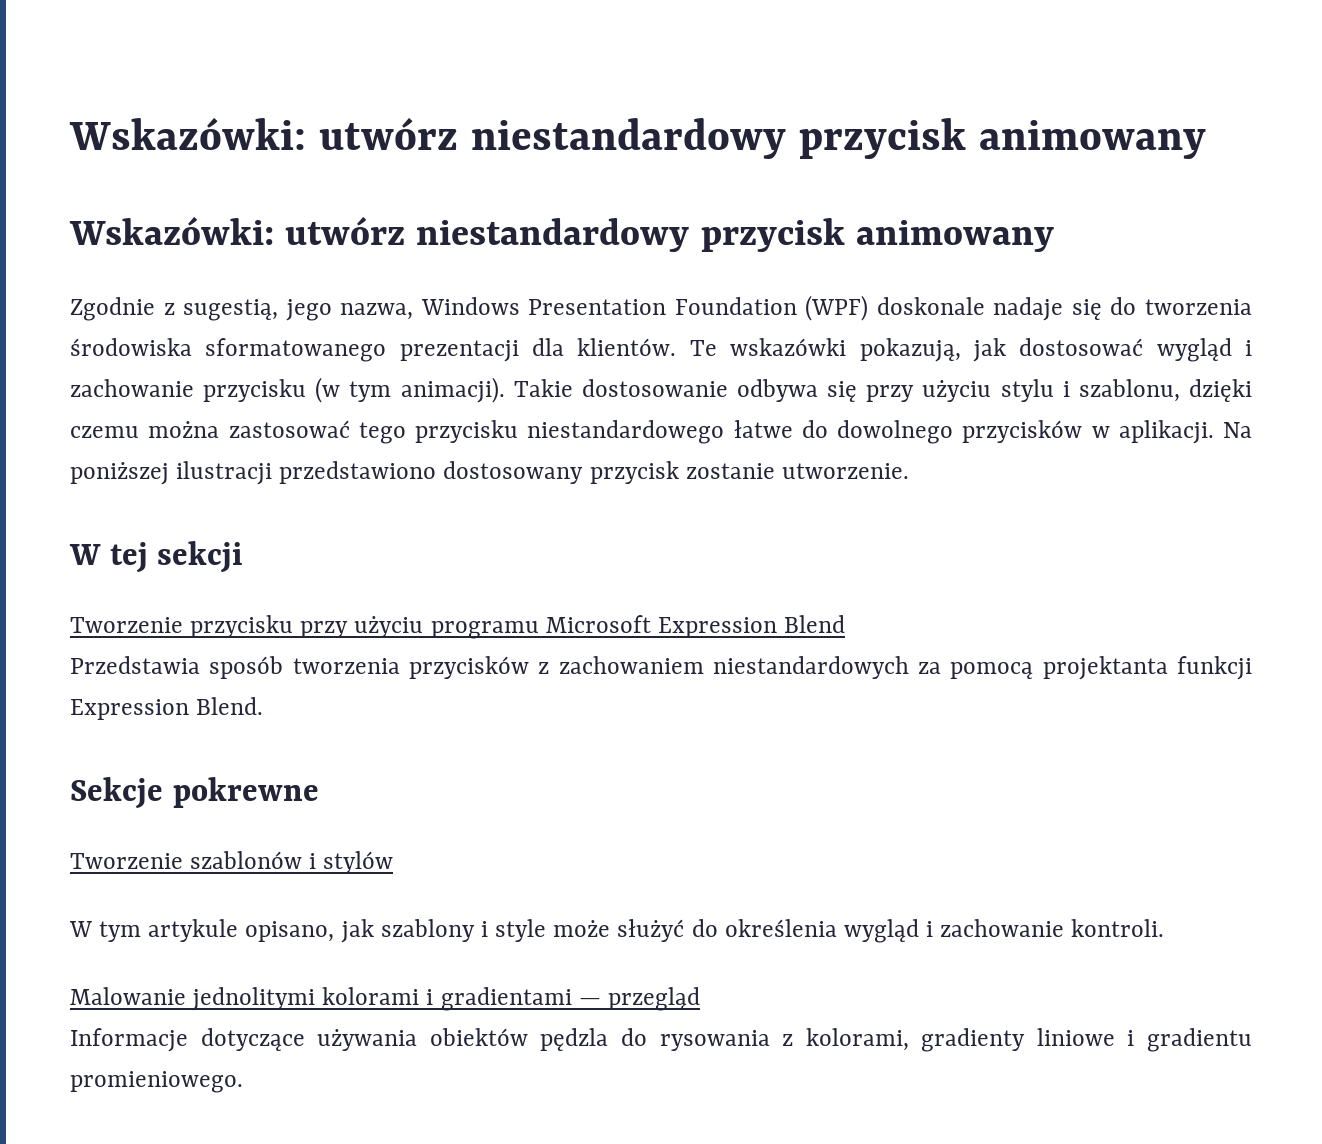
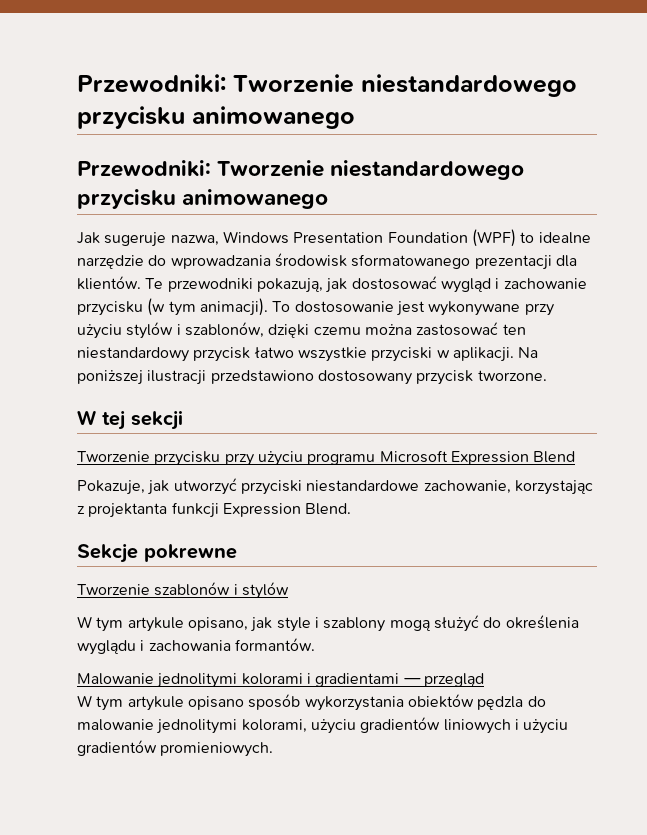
[69,117,1206,159] [69,216,1054,252] [70,297,332,321] Wskazówki: utwórz niestandardowy przycisk animowany // Wskazówki: utwórz niestandardowy przycisk animowany // Zgodnie z sugestią, jego -> [77,74,577,97] [77,106,355,129] [77,160,525,180] [77,189,329,209] [77,232,167,247] Przewodniki: Tworzenie niestandardowego przycisku animowanego // Przewodniki: Tworzenie niestandardowego przycisku animowanego // Jak sugeruje
[876,297,1252,321] [70,338,192,356] doskonale nadaje się do tworzenia środowiska -> [520,232,591,244] [77,253,347,269] to idealne narzędzie do wprowadzania środowisk
[730,338,847,356] wskazówki -> [167,278,253,292] przewodniki
[513,379,1252,402] [70,420,1083,444] Takie dostosowanie odbywa się przy użyciu stylu i szablonu, dzięki czemu można zastosować tego przycisku niestandardowego łatwe do dowolnego przycisków -> [272,301,554,316] [77,322,526,339] [77,347,433,362] To dostosowanie jest wykonywane przy użyciu stylów i szablonów, dzięki czemu można zastosować ten niestandardowy przycisk łatwo wszystkie przyciski
[685,463,909,479] zostanie utworzenie. -> [477,370,547,381] tworzone.
[70,656,1034,679] Przedstawia sposób tworzenia przycisków z zachowaniem niestandardowych za pomocą -> [77,478,593,495] [77,506,85,514] Pokazuje, jak utworzyć przyciski niestandardowe zachowanie, korzystając z
[380,919,1165,943] szablony i style może służyć do określenia wygląd i zachowanie kontroli. -> [276,615,579,632] [77,638,315,655] style i szablony mogą służyć do określenia wyglądu i zachowania formantów.
[70,1028,1252,1052] [70,1071,243,1093] Informacje dotyczące używania obiektów pędzla do rysowania z kolorami, gradienty liniowe i gradientu promieniowego. -> [77,694,546,711] [77,717,569,734] [77,740,274,757] W tym artykule opisano sposób wykorzystania obiektów pędzla do malowanie jednolitymi kolorami, użyciu gradientów liniowych i użyciu gradientów promieniowych.

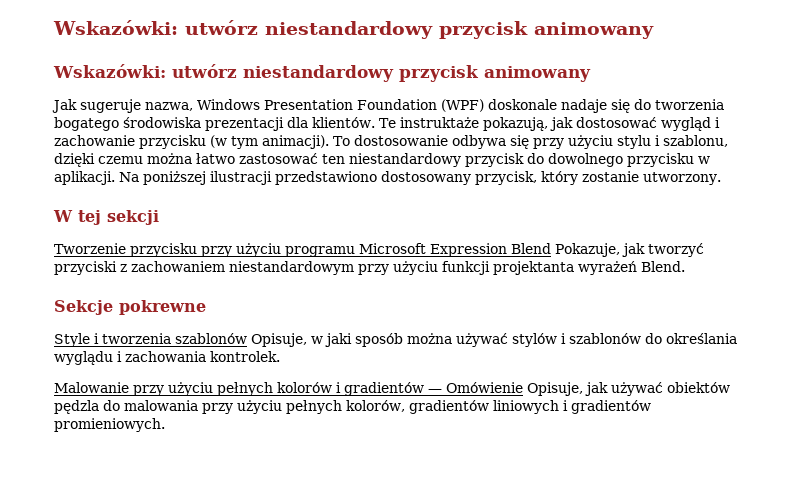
[77,74,577,97] [77,106,355,129] [77,160,525,180] [77,189,329,209] Przewodniki: Tworzenie niestandardowego przycisku animowanego // Przewodniki: Tworzenie niestandardowego przycisku animowanego -> [53,20,654,39] [53,64,591,82] Wskazówki: utwórz niestandardowy przycisk animowany // Wskazówki: utwórz niestandardowy przycisk animowany
[520,232,591,244] [77,253,471,269] to idealne narzędzie do wprowadzania środowisk sformatowanego -> [488,99,724,113] [54,117,201,131] doskonale nadaje się do tworzenia bogatego środowiska
[167,278,253,292] przewodniki -> [399,117,479,128] instruktaże
[395,301,554,316] [77,322,264,339] jest wykonywane przy użyciu stylów i szablonów, -> [451,135,728,149] odbywa się przy użyciu stylu i szablonu,
(412, 329) none -> [196,153,235,164] łatwo
[253,347,433,362] łatwo wszystkie przyciski -> [527,153,694,167] do dowolnego przycisku
[416,370,547,385] przycisk tworzone. -> [475,171,721,185] przycisk, który zostanie utworzony.
(576, 457) // -> (551, 248) none
[173,478,593,495] [77,502,352,518] [77,543,237,563] [77,582,289,599] [77,615,579,632] utworzyć przyciski niestandardowe zachowanie, korzystając z projektanta funkcji Expression Blend. // Sekcje pokrewne // Tworzenie szablonów i stylów // W tym artykule opisano, jak style i szablony mogą służyć do określenia -> [648,243,704,257] [54,261,685,275] [54,300,206,315] [54,333,737,347] tworzyć przyciski z zachowaniem niestandardowym przy użyciu funkcji projektanta wyrażeń Blend. // Sekcje pokrewne // Style i tworzenia szablonów Opisuje, w jaki sposób można używać stylów i szablonów do określania
[234,638,315,651] formantów. -> [210,351,280,362] kontrolek.
[156,673,484,688] [77,694,546,711] [77,719,356,734] jednolitymi kolorami i gradientami — przegląd // W tym artykule opisano sposób wykorzystania obiektów pędzla do malowanie jednolitymi kolorami, użyciu -> [133,382,730,396] [54,400,405,414] przy użyciu pełnych kolorów i gradientów — Omówienie Opisuje, jak używać obiektów pędzla do malowania przy użyciu pełnych kolorów,
[523,719,569,734] użyciu -> (568, 405) none

